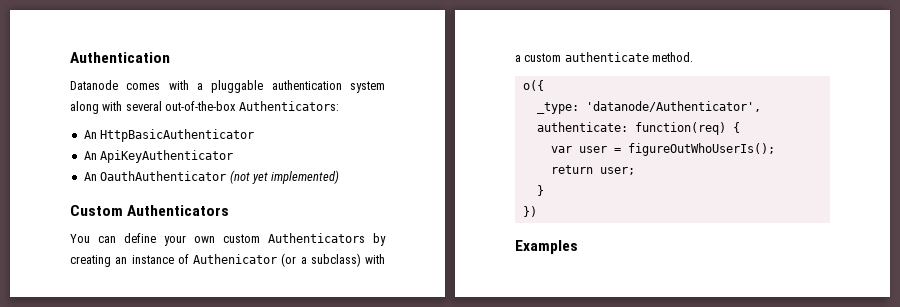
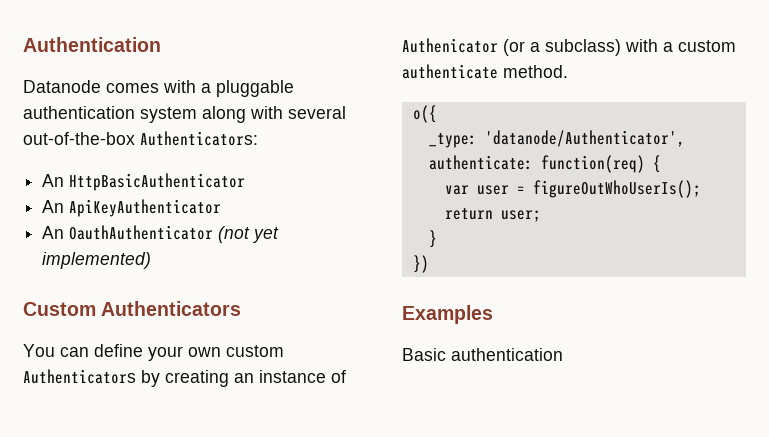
(578, 247) none -> [402,348,563,361] // Basic authentication

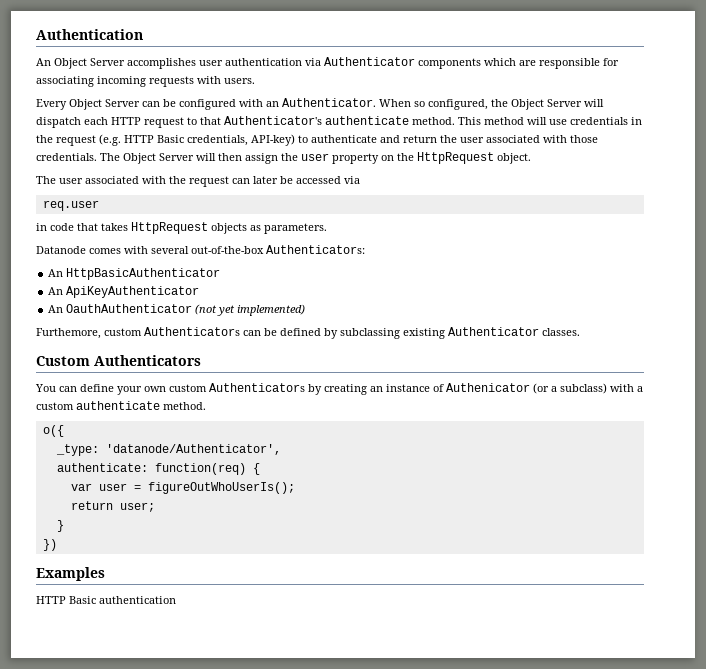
[23,80,294,97] [23,106,246,123] Datanode comes with a pluggable authentication system along -> [36,57,619,69] [36,76,255,87] [36,98,604,110] [36,116,642,128] [36,134,598,146] [36,152,531,164] [36,176,360,187] [42,200,99,211] [36,222,327,234] [36,246,121,254] An Object Server accomplishes user authentication via Authenticator components which are responsible for associating incoming requests with users. // Every Object Server can be configured with an Authenticator. When so configured, the Object Server will dispatch each HTTP request to that Authenticator's authenticate method. This method will use credentials in the request (e.g. HTTP Basic credentials, API-key) to authenticate and return the user associated with those credentials. The Object Server will then assign the user property on the HttpRequest object. // The user associated with the request can later be accessed via // req.user // in code that takes HttpRequest objects as parameters. // Datanode comes
(152, 260) none -> [36,327,580,339] // Furthemore, custom Authenticators can be defined by subclassing existing Authenticator classes.
(493, 314) none -> [36,596,66,604] HTTP

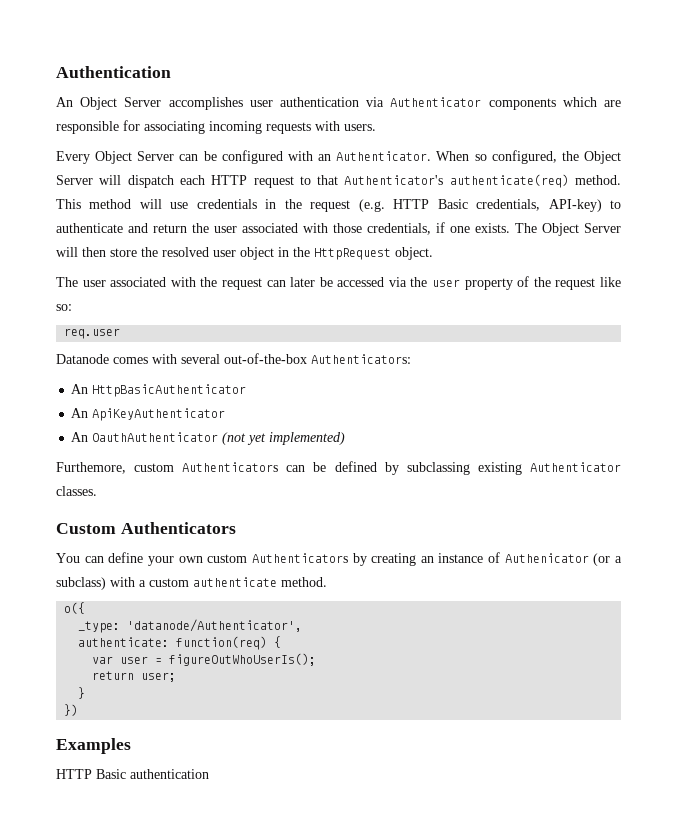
[325,116,409,125] authenticate -> [449,174,569,188] authenticate(req)
[36,153,97,161] credentials. -> [367,222,510,235] credentials, if one exists.
[245,153,394,164] assign the user property on -> [110,247,289,260] store the resolved user object in
[42,200,99,211] [36,222,327,234] // req.user // in code that takes HttpRequest objects as parameters. -> [410,276,621,290] [56,304,72,311] [64,328,121,339] the user property of the request like so: // req.user

